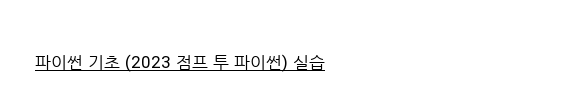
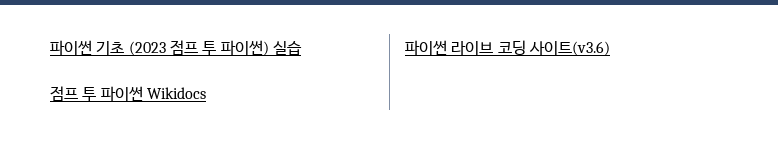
(325, 62) none -> [50,86,206,102] [405,40,610,56] // 점프 투 파이썬 Wikidocs // 파이썬 라이브 코딩 사이트(v3.6)

